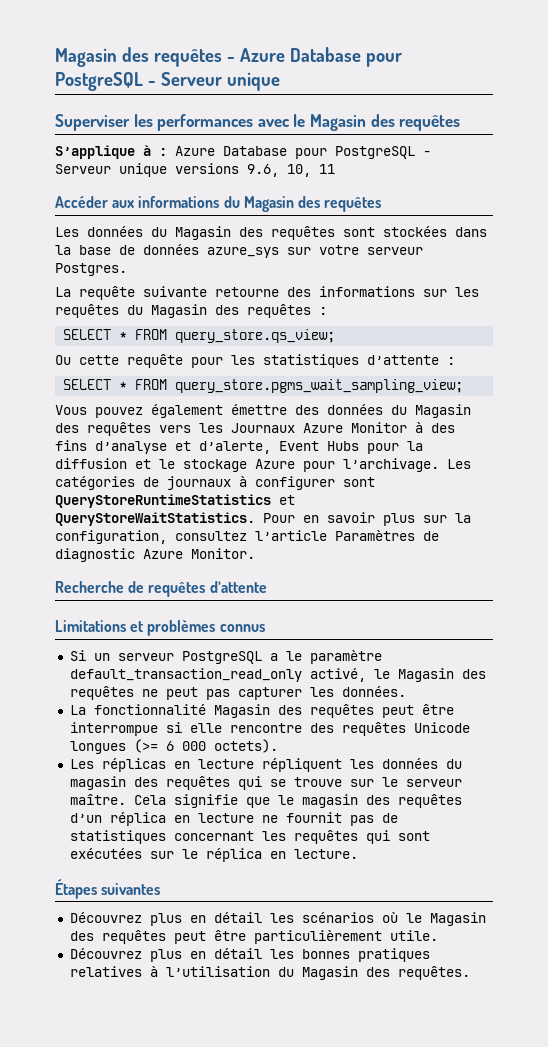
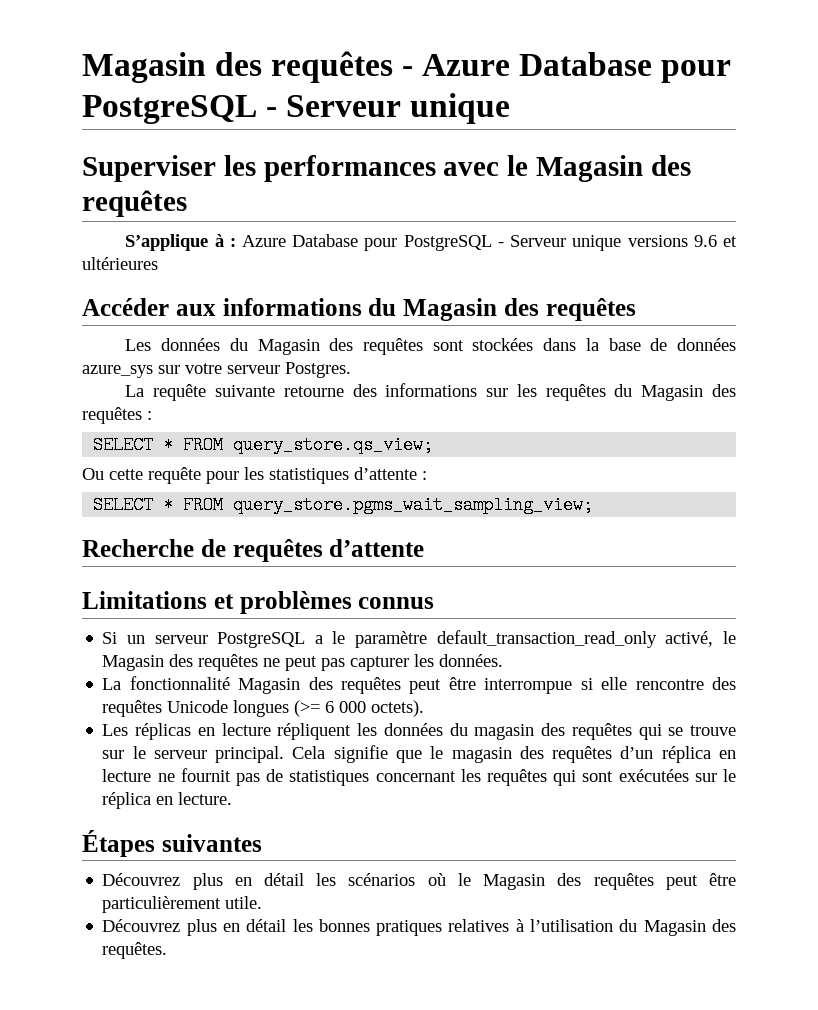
[247,164,335,177] 9.6, 10, 11 -> [693,235,737,247] [82,257,158,270] 9.6 et ultérieures
[55,404,471,418] [55,422,455,436] [55,440,423,454] [55,458,471,472] [55,476,375,490] [55,494,295,508] [55,512,471,526] [55,530,439,544] [55,548,255,562] // Vous pouvez également émettre des données du Magasin des requêtes vers les Journaux Azure Monitor à des fins d’analyse et d’alerte, Event Hubs pour la diffusion et le stockage Azure pour l’archivage. Les catégories de journaux à configurer sont QueryStoreRuntimeStatistics et QueryStoreWaitStatistics. Pour en savoir plus sur la configuration, consultez l’article Paramètres de diagnostic Azure Monitor. -> (594, 505) none
[69,794,126,805] maître. -> [215,746,285,763] principal.

